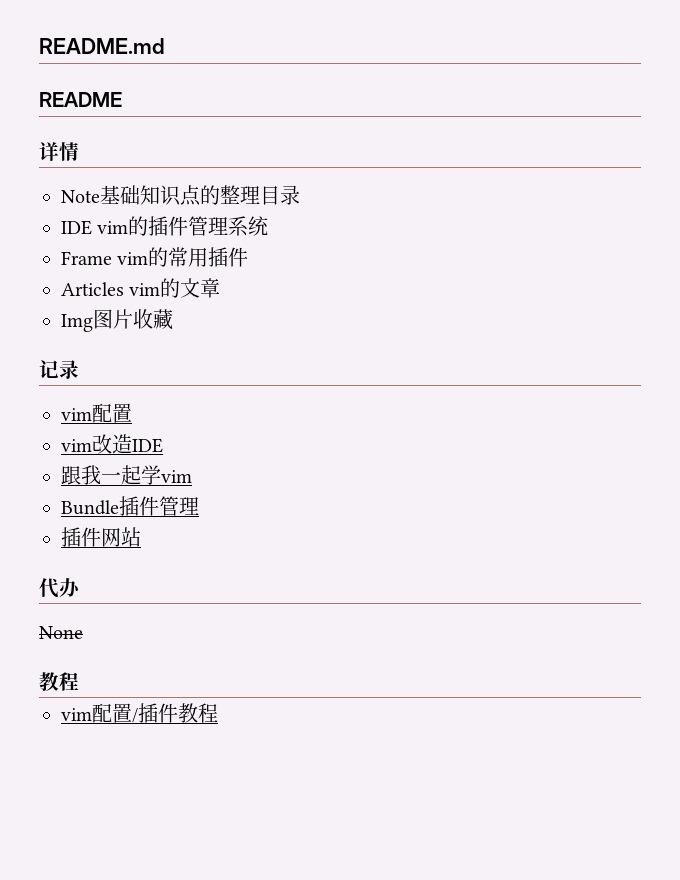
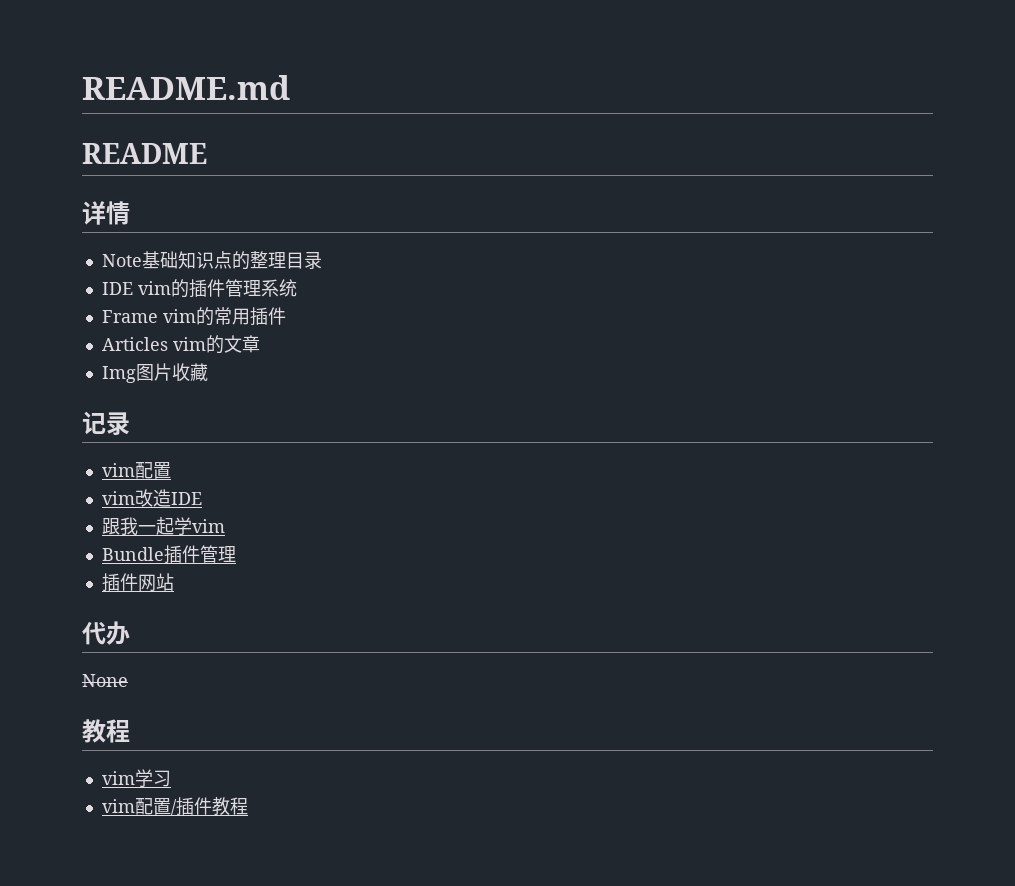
(79, 681) none -> [101,769,171,787] // vim学习

